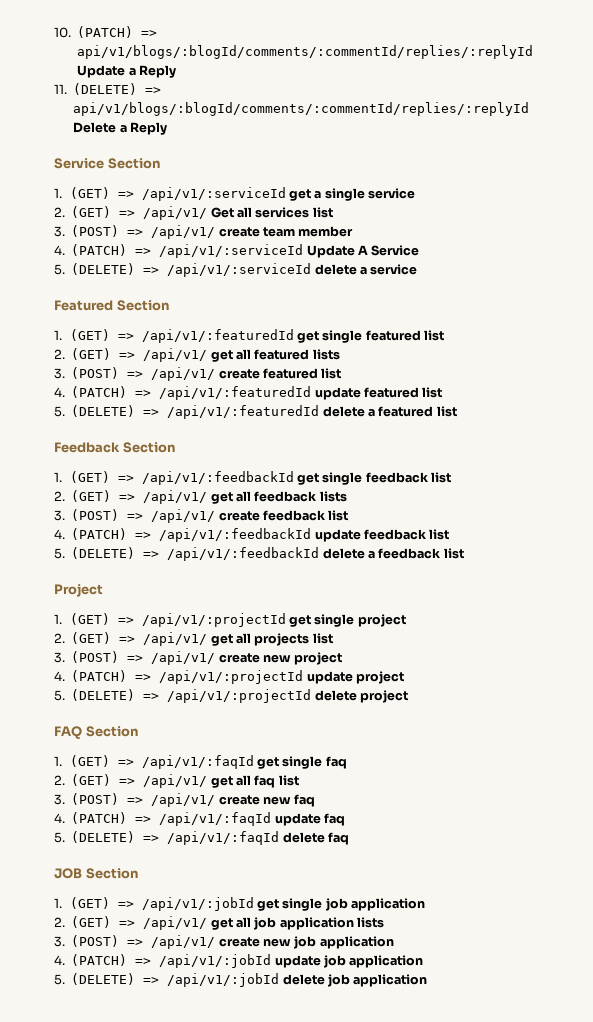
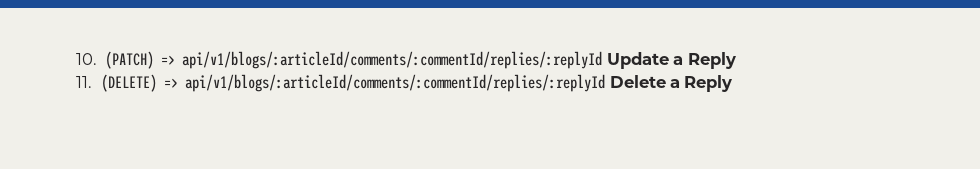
[77,45,534,59] api/v1/blogs/:blogId/comments/:commentId/replies/:replyId -> [182,51,603,69] api/v1/blogs/:articleId/comments/:commentId/replies/:replyId
[73,102,530,116] api/v1/blogs/:blogId/comments/:commentId/replies/:replyId -> [185,74,606,92] api/v1/blogs/:articleId/comments/:commentId/replies/:replyId
[54,158,160,169] [54,187,416,201] [54,206,333,220] [54,225,354,239] [54,244,420,258] [54,263,418,277] [54,300,169,311] [54,329,445,343] [54,348,340,362] [54,367,342,381] [54,386,443,400] [54,405,457,419] [54,442,175,453] [54,471,452,485] [54,490,347,504] [54,509,349,523] [54,528,450,542] [54,547,464,561] [54,583,103,597] [54,613,406,627] [54,632,333,646] [54,651,343,665] [54,670,404,684] [54,689,408,703] [54,726,138,739] [54,755,347,769] [54,774,299,788] [54,793,316,807] [54,812,345,826] [54,831,349,845] [54,868,138,879] [54,897,426,911] [54,916,385,930] [54,935,394,949] [54,954,424,968] [54,973,428,987] // Service Section // 1. (GET) => /api/v1/:serviceId get a single service // 2. (GET) => /api/v1/ Get all services list // 3. (POST) => /api/v1/ create team member // 4. (PATCH) => /api/v1/:serviceId Update A Service // 5. (DELETE) => /api/v1/:serviceId delete a service // Featured Section // 1. (GET) => /api/v1/:featuredId get single featured list // 2. (GET) => /api/v1/ get all featured lists // 3. (POST) => /api/v1/ create featured list // 4. (PATCH) => /api/v1/:featuredId update featured list // 5. (DELETE) => /api/v1/:featuredId delete a featured list // Feedback Section // 1. (GET) => /api/v1/:feedbackId get single feedback list // 2. (GET) => /api/v1/ get all feedback lists // 3. (POST) => /api/v1/ create feedback list // 4. (PATCH) => /api/v1/:feedbackId update feedback list // 5. (DELETE) => /api/v1/:feedbackId delete a feedback list // Project // 1. (GET) => /api/v1/:projectId get single project // 2. (GET) => /api/v1/ get all projects list // 3. (POST) => /api/v1/ create new project // 4. (PATCH) => /api/v1/:projectId update project // 5. (DELETE) => /api/v1/:projectId delete project // FAQ Section // 1. (GET) => /api/v1/:faqId get single faq // 2. (GET) => /api/v1/ get all faq list // 3. (POST) => /api/v1/ create new faq // 4. (PATCH) => /api/v1/:faqId update faq // 5. (DELETE) => /api/v1/:faqId delete faq // JOB Section // 1. (GET) => /api/v1/:jobId get single job application // 2. (GET) => /api/v1/ get all job application lists // 3. (POST) => /api/v1/ create new job application // 4. (PATCH) => /api/v1/:jobId update job application // 5. (DELETE) => /api/v1/:jobId delete job application -> (733, 83) none

